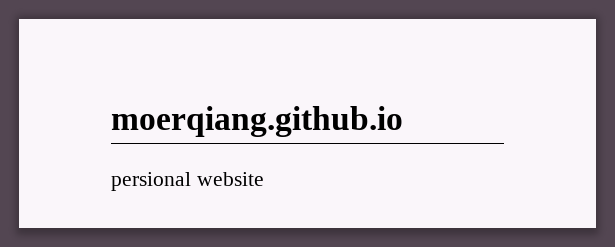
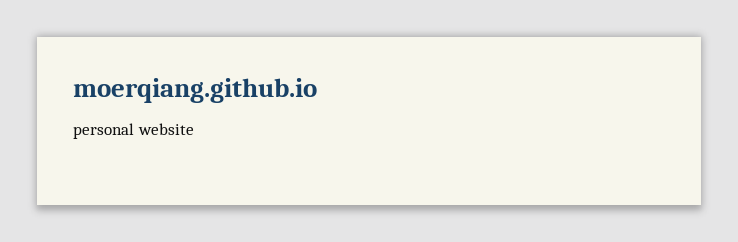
[111,172,191,191] persional -> [73,123,134,139] personal

